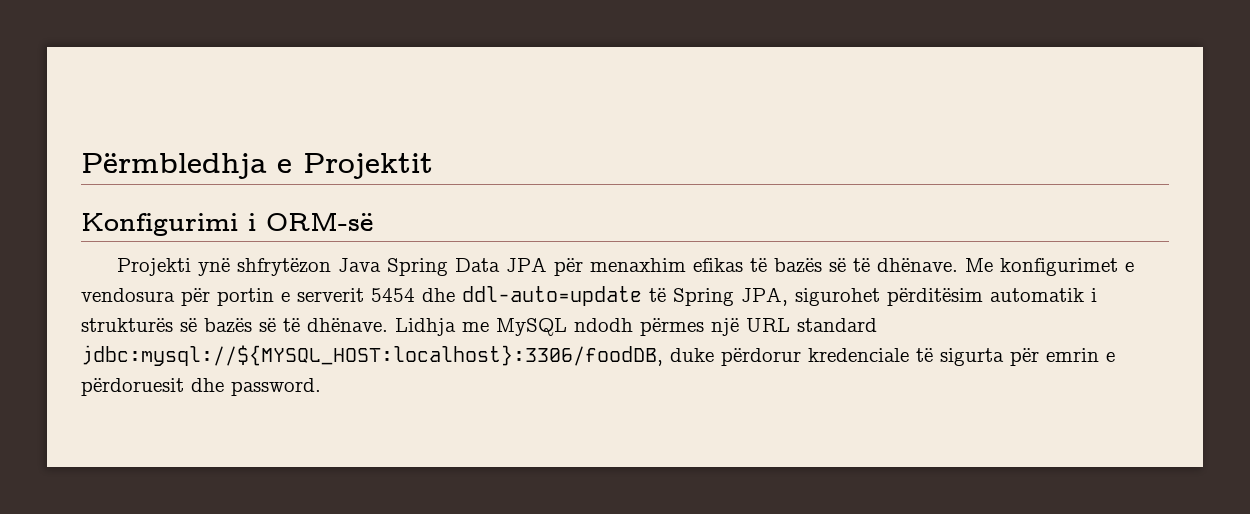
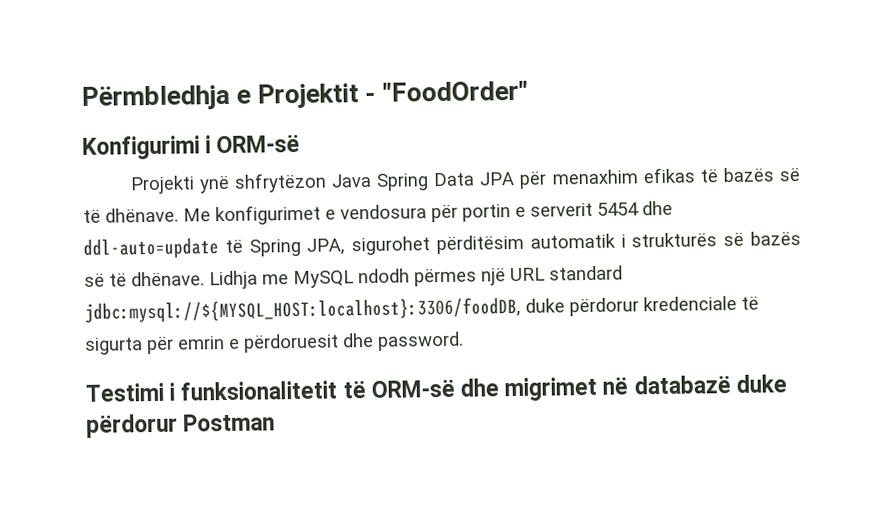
(433, 166) none -> [365,80,529,103] - "FoodOrder"
(321, 387) none -> [85,374,787,402] [86,413,276,438] // Testimi i funksionalitetit të ORM-së dhe migrimet në databazë duke përdorur Postman

